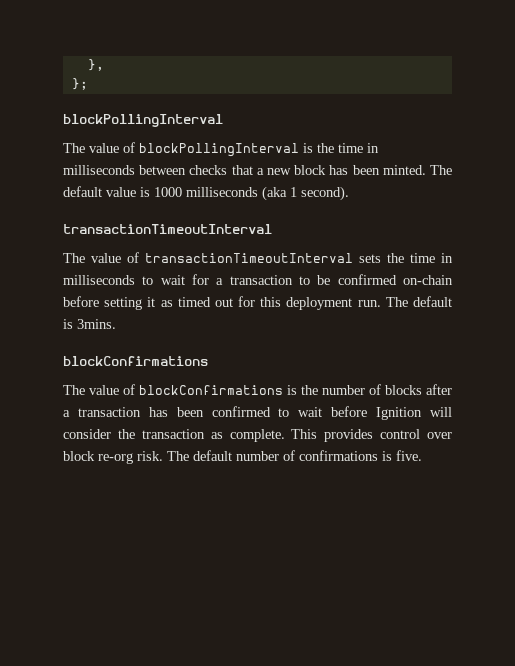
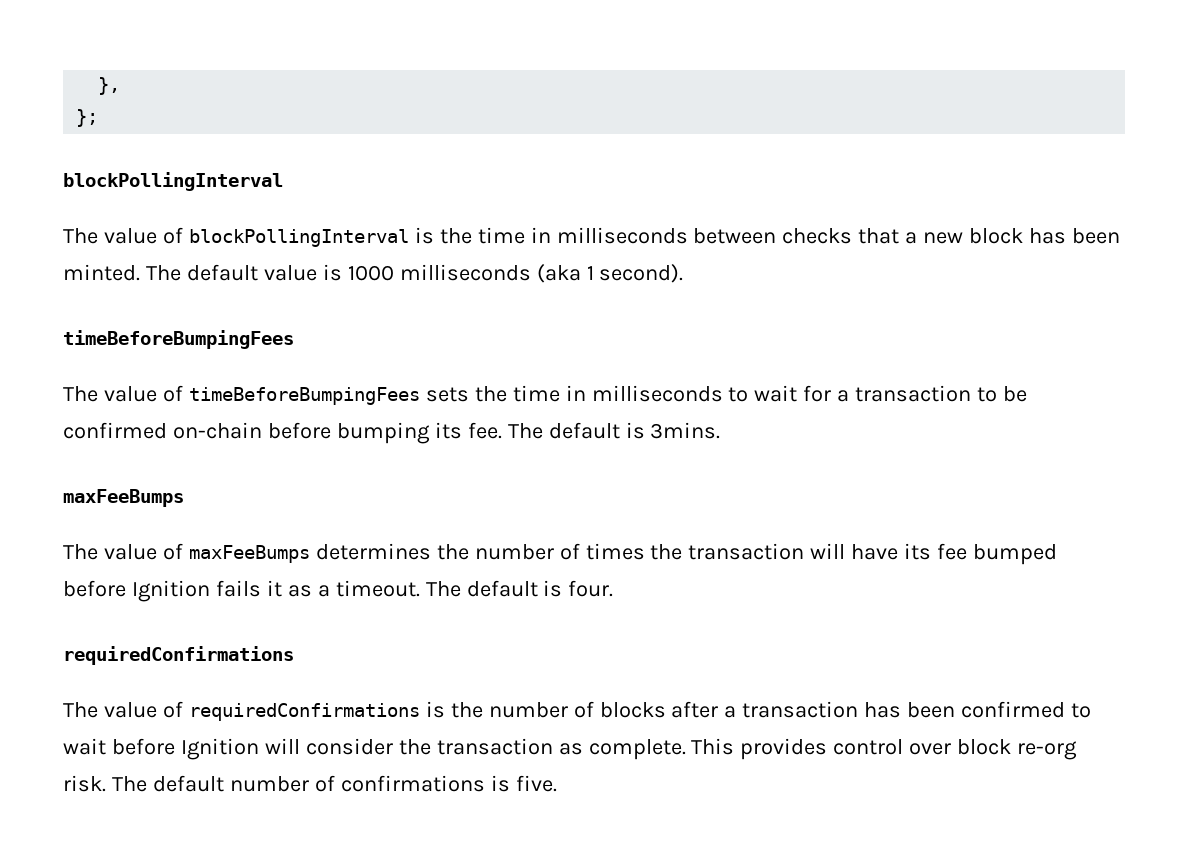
[63,224,272,234] [63,252,353,263] transactionTimeoutInterval // The value of transactionTimeoutInterval -> [63,330,294,349] [63,385,420,405] timeBeforeBumpingFees // The value of timeBeforeBumpingFees
[104,296,381,310] setting it as timed out for this deployment run. -> [336,422,502,444] bumping its fee.
[63,356,208,366] [63,384,283,395] blockConfirmations // The value of blockConfirmations -> [63,489,184,507] [63,543,1058,565] [63,580,614,602] [63,646,294,665] [63,701,420,721] maxFeeBumps // The value of maxFeeBumps determines the number of times the transaction will have its fee bumped before Ignition fails it as a timeout. The default is four. // requiredConfirmations // The value of requiredConfirmations

